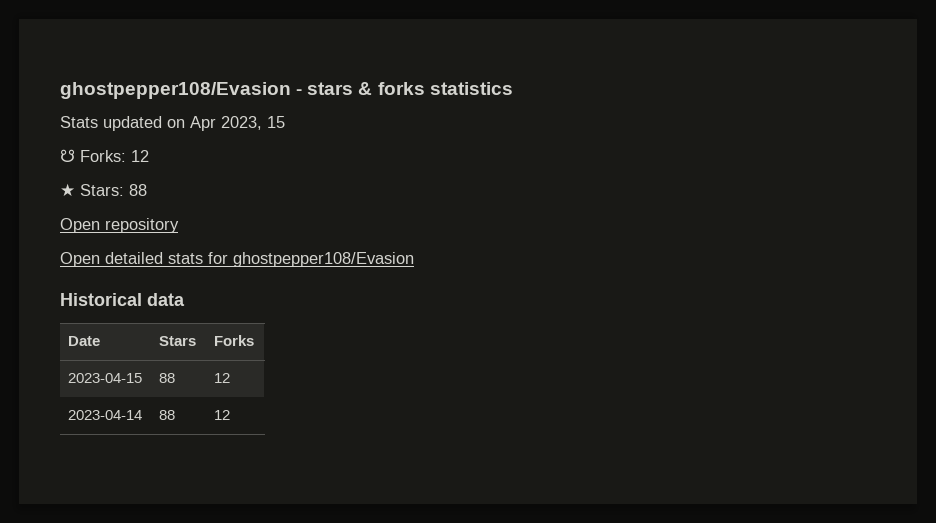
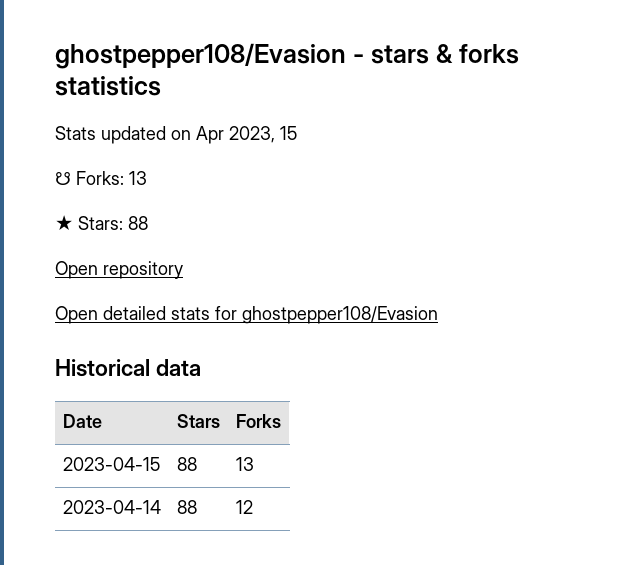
[131,150,149,162] 12 -> [129,171,147,185] 13
[214,373,231,383] 12 -> [235,457,254,471] 13

